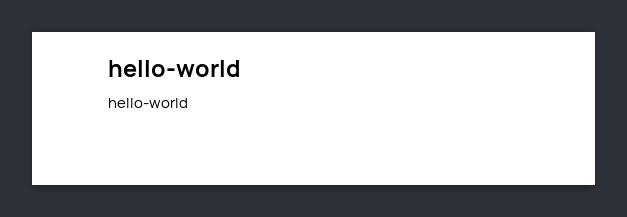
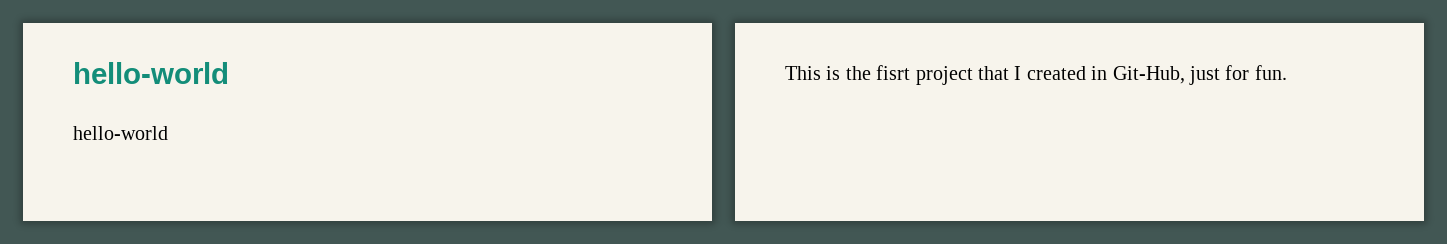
(188, 103) none -> [785,65,1287,85] // This is the fisrt project that I created in Git-Hub, just for fun.

